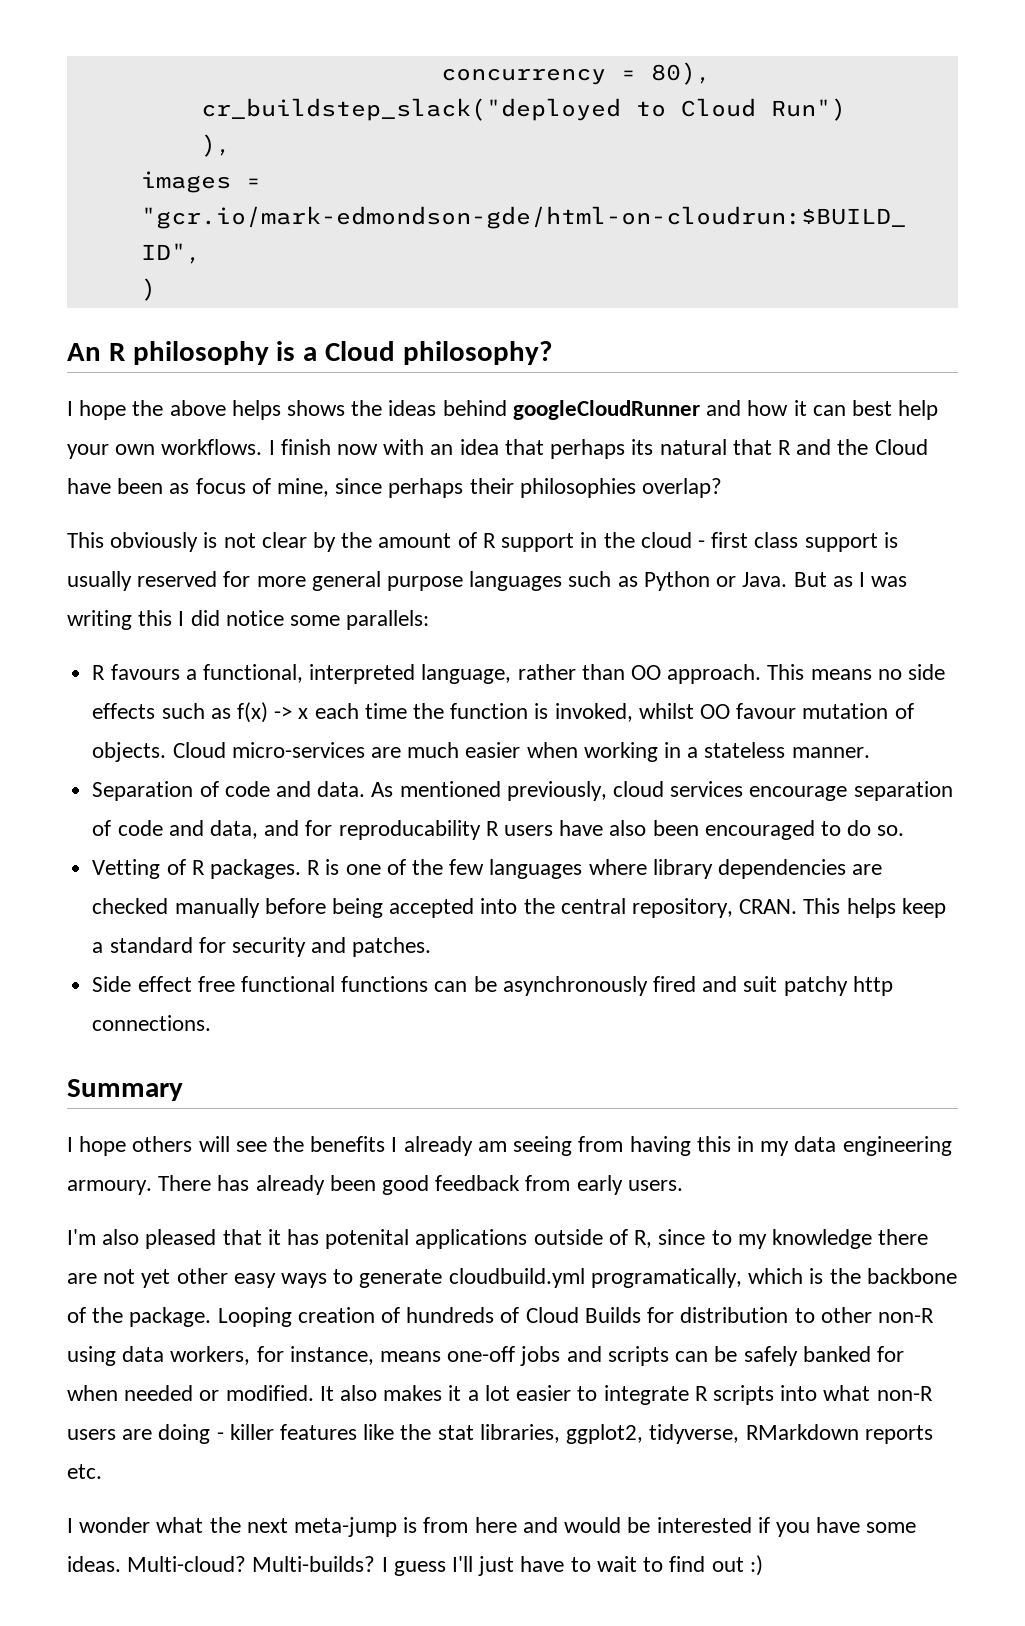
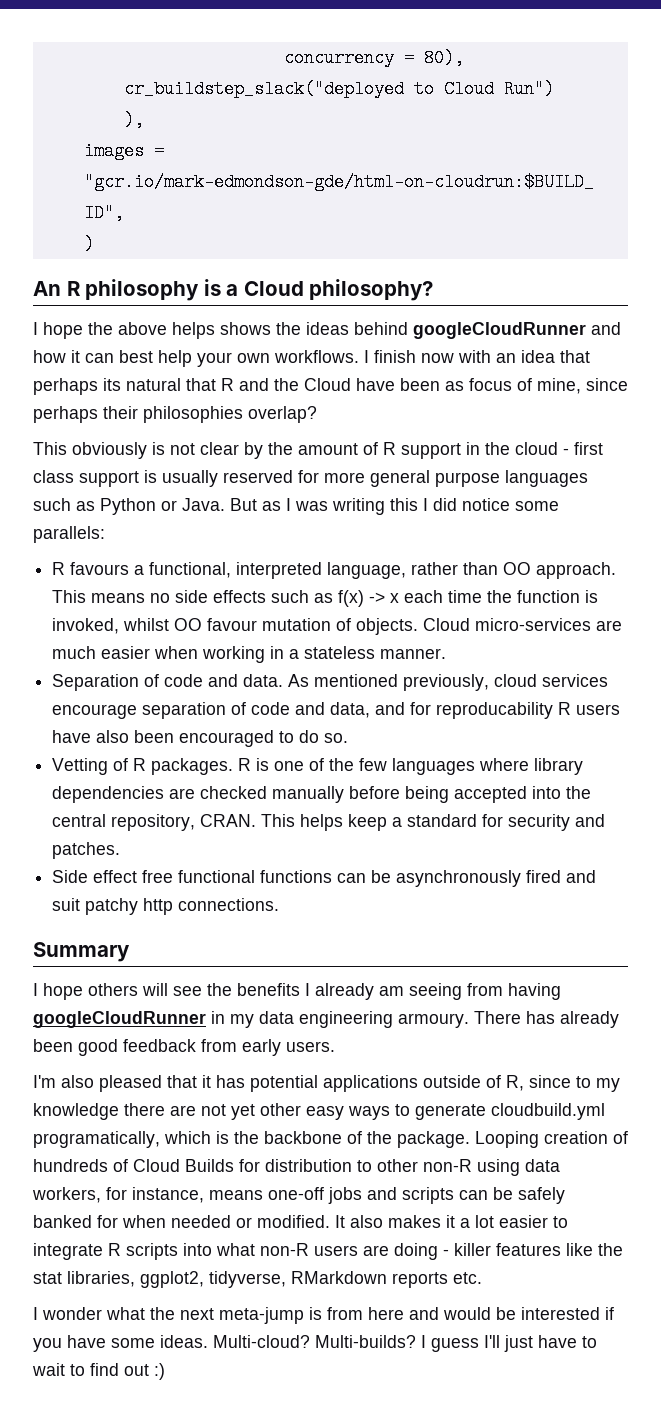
[696,1136,731,1152] this -> [33,1011,206,1028] googleCloudRunner
[325,1229,410,1249] potenital -> [250,1075,318,1092] potential

